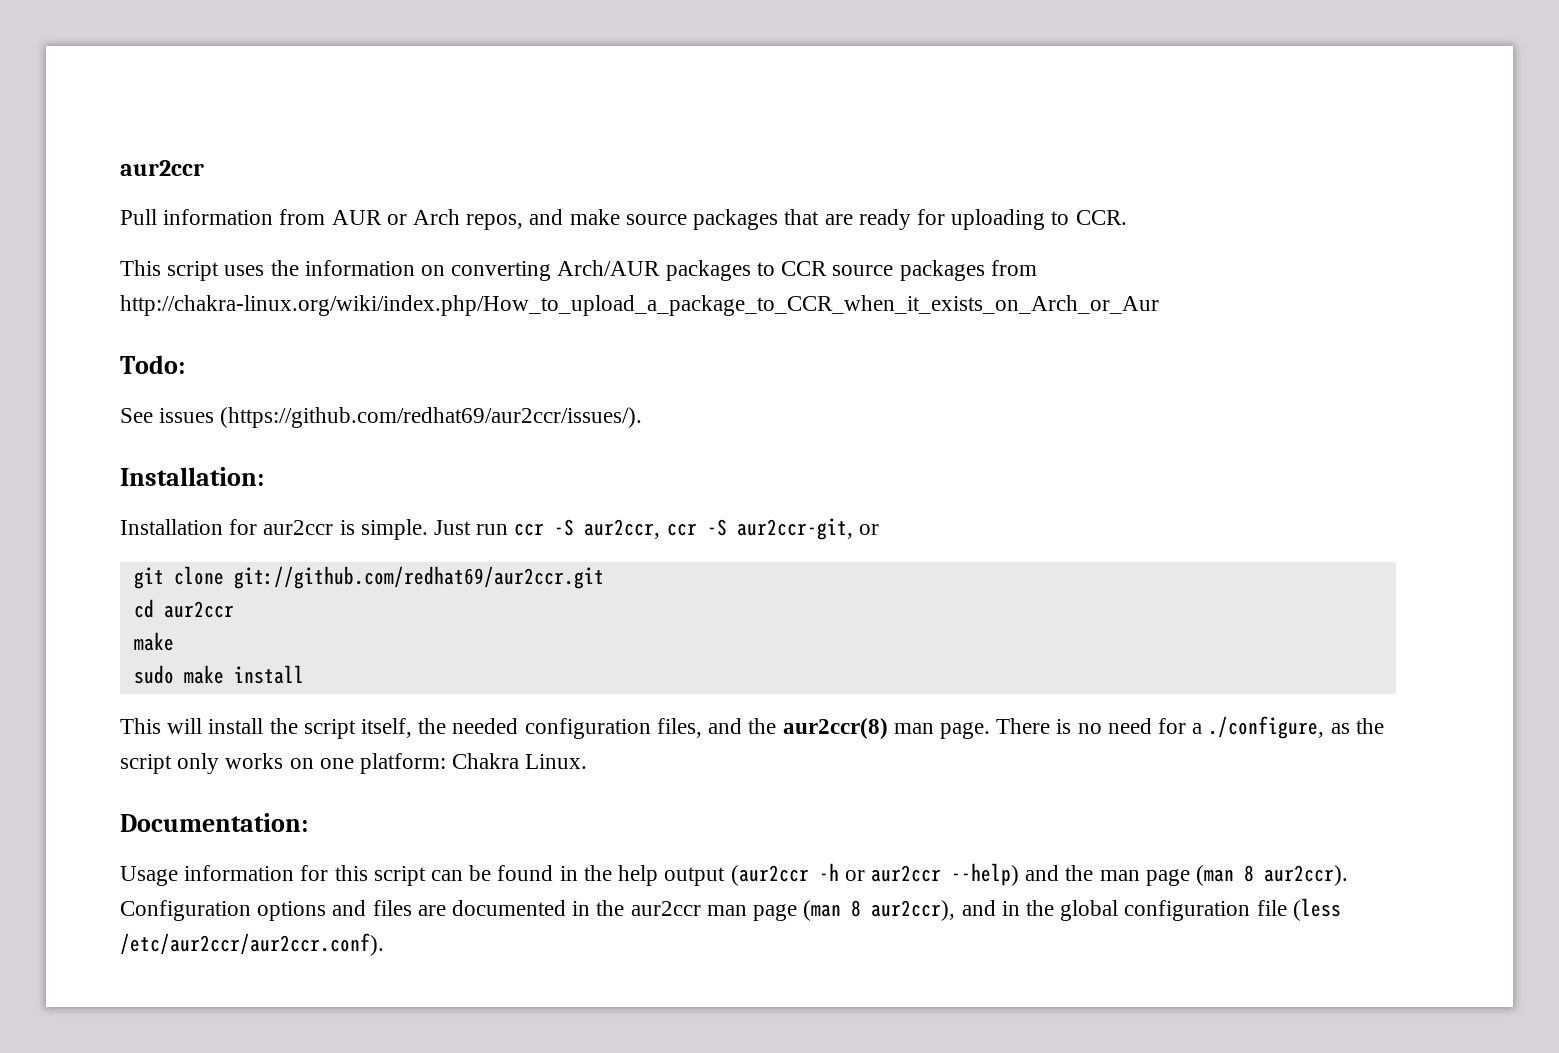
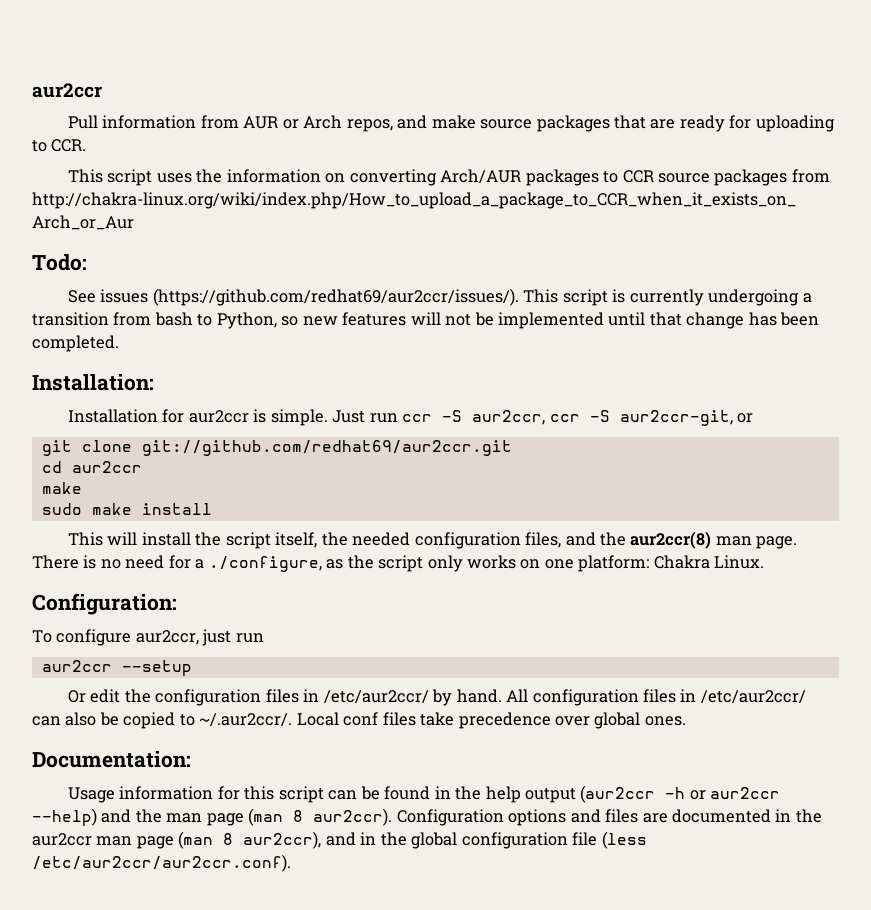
(643, 417) none -> [523,289,812,306] [32,312,820,329] [32,335,119,352] This script is currently undergoing a transition from bash to Python, so new features will not be implemented until that change has been completed.
(588, 761) none -> [32,593,177,615] [32,629,264,646] [41,660,192,676] [68,689,806,706] [32,712,686,729] // Configuration: // To configure aur2ccr, just run // aur2ccr --setup // Or edit the configuration files in /etc/aur2ccr/ by hand. All configuration files in /etc/aur2ccr/ can also be copied to ~/.aur2ccr/. Local conf files take precedence over global ones.

